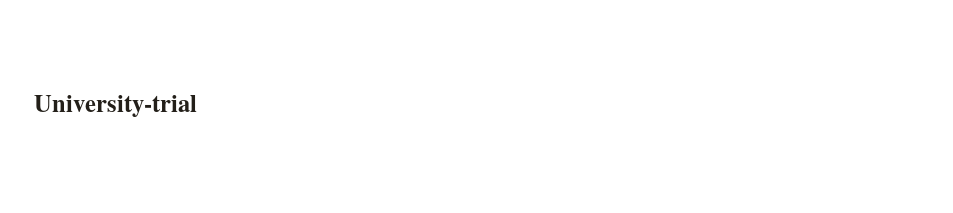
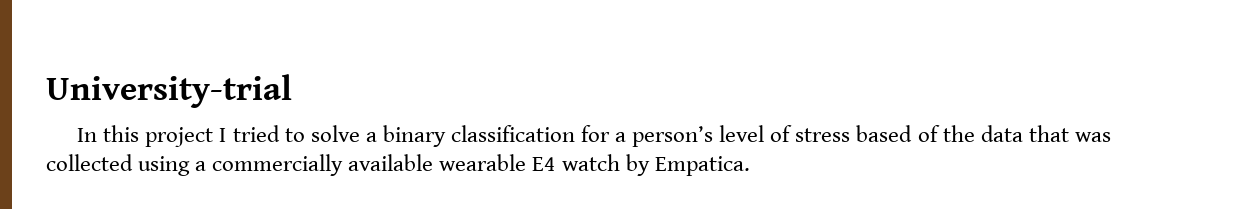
(197, 106) none -> [77,125,1111,147] [46,154,750,176] // In this project I tried to solve a binary classification for a person’s level of stress based of the data that was collected using a commercially available wearable E4 watch by Empatica.

